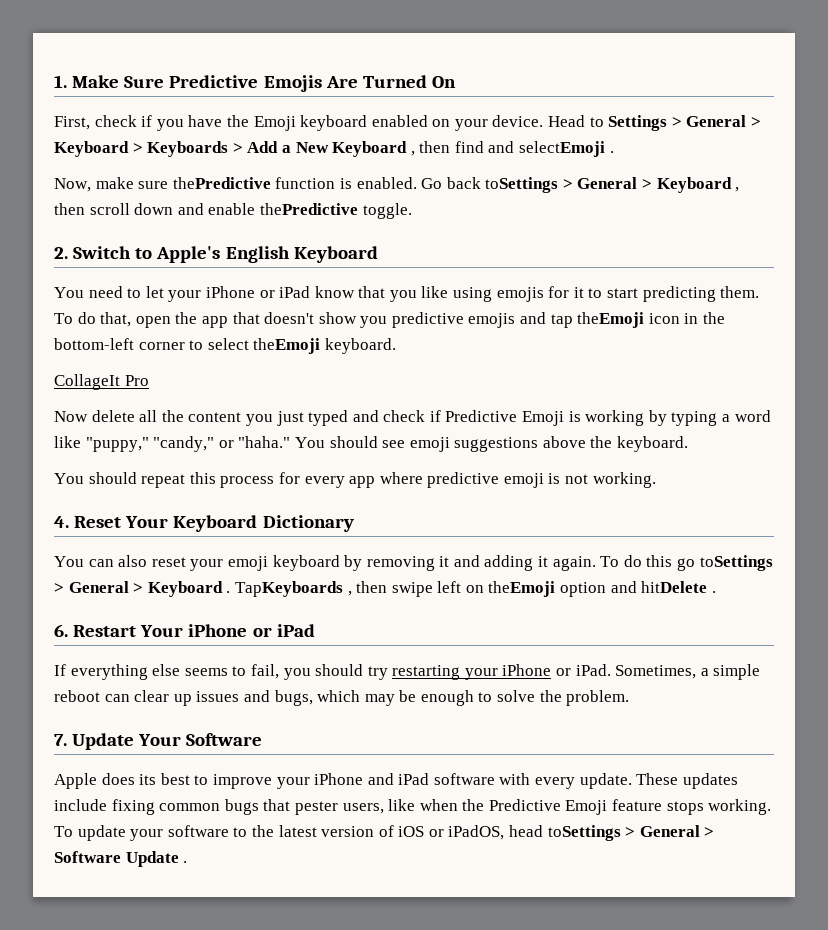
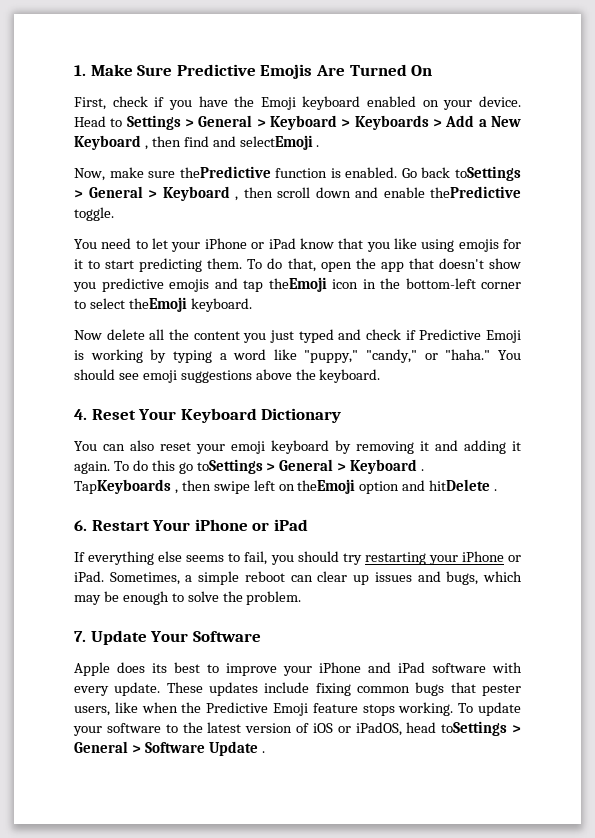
[54,246,378,263] // 2. Switch to Apple's English Keyboard -> (114, 214) none
[54,374,149,390] // CollageIt Pro -> (252, 305) none
[54,472,656,488] // You should repeat this process for every app where predictive emoji is not working. -> (381, 376) none

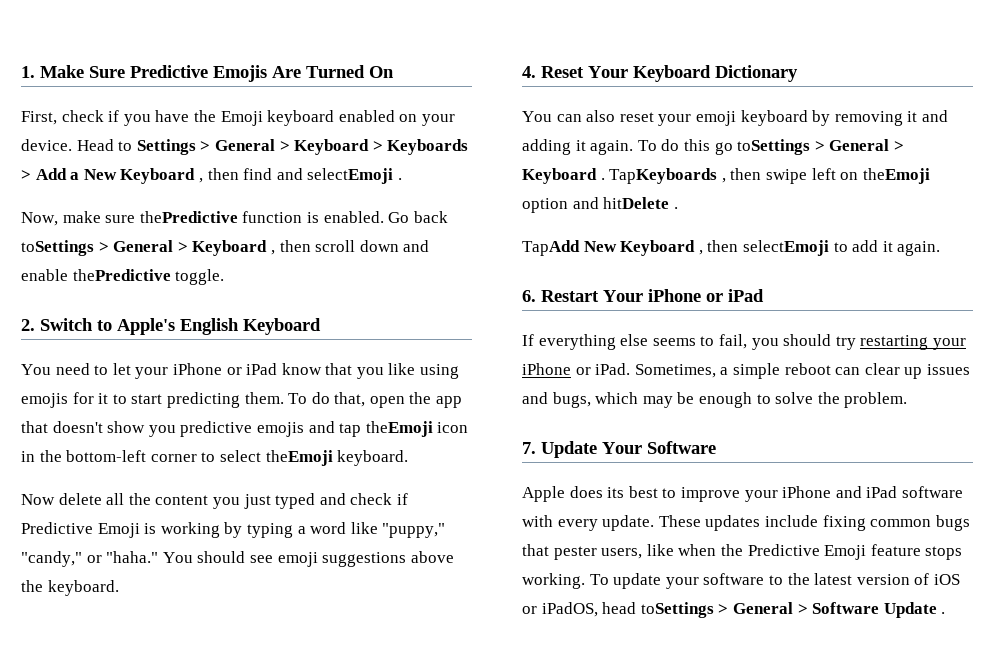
(114, 214) none -> [21,318,321,335] // 2. Switch to Apple's English Keyboard
(498, 490) none -> [522,240,941,256] // TapAdd New Keyboard , then selectEmoji to add it again.

